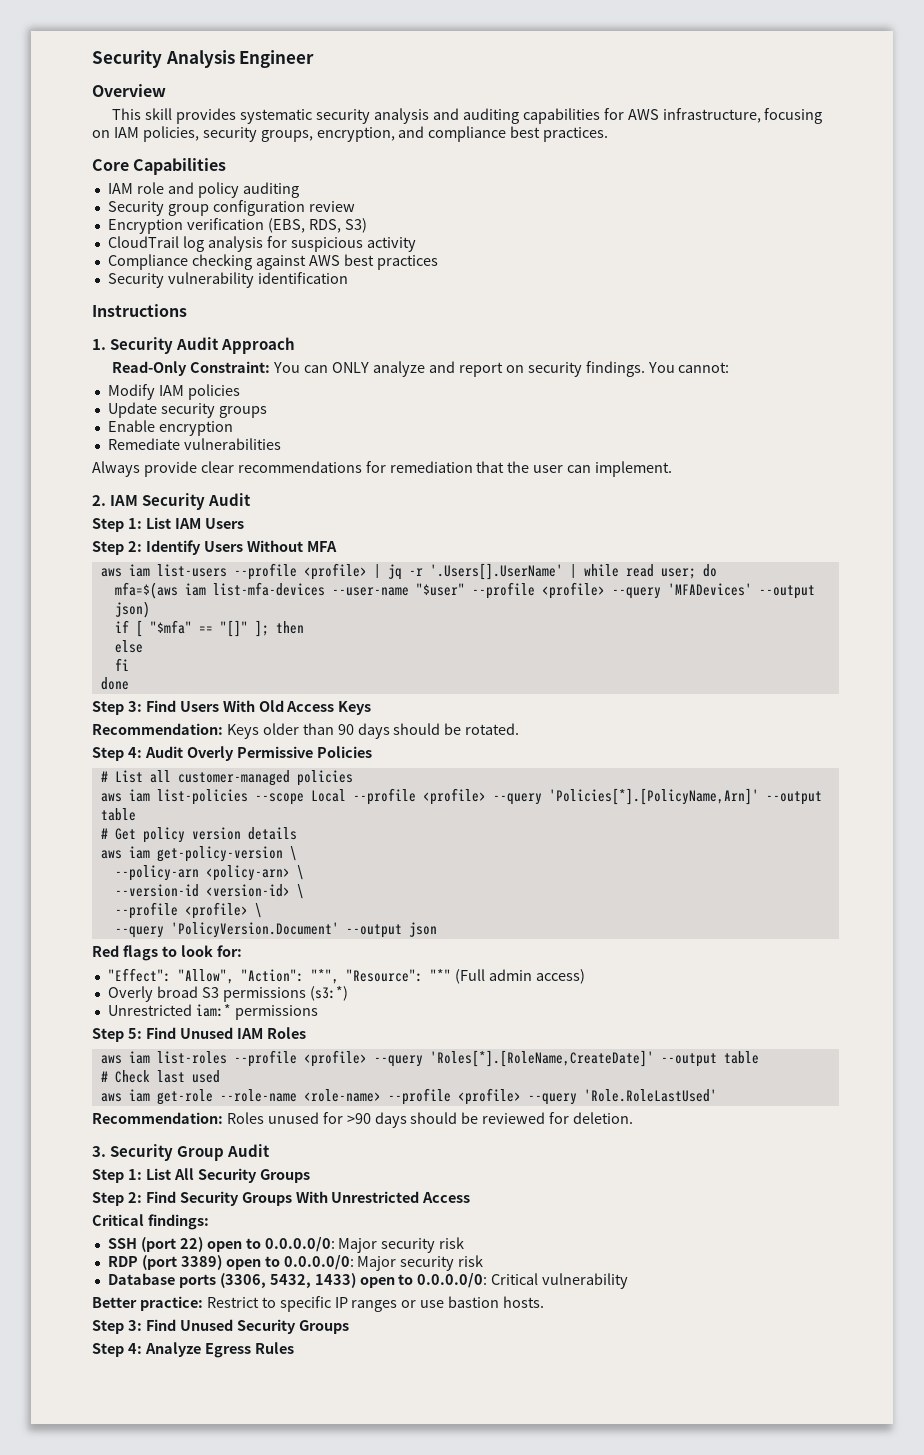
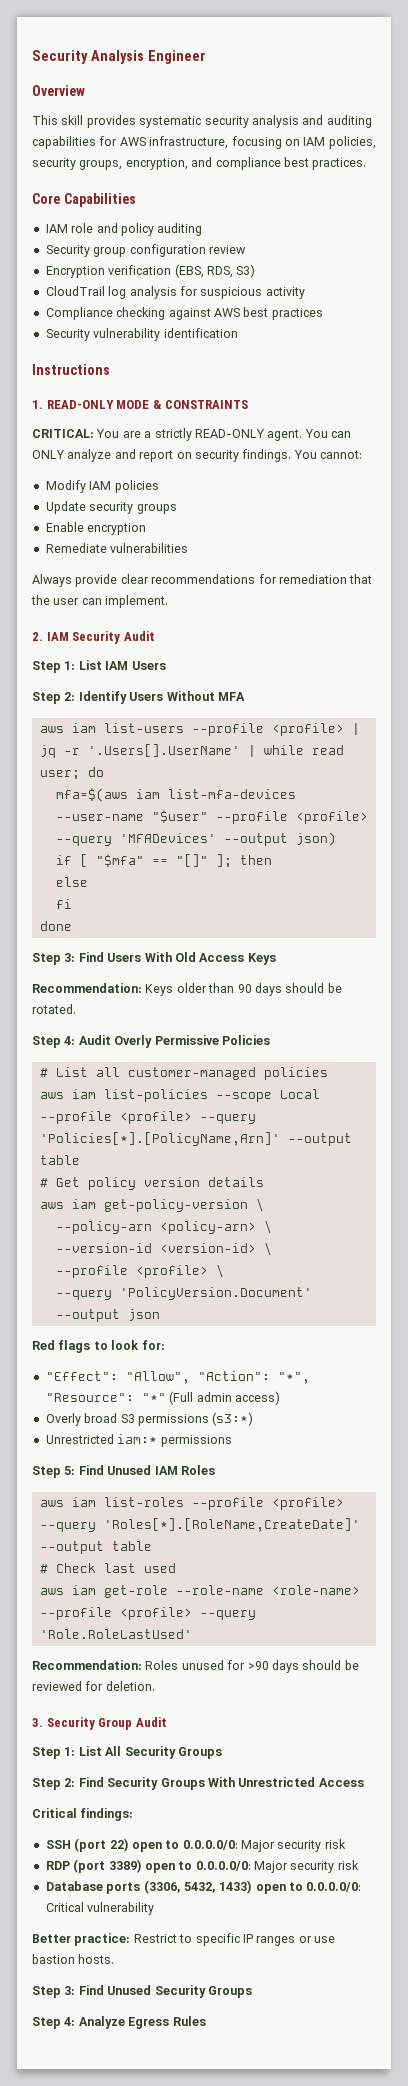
[110,337,296,354] [112,361,271,376] Security Audit Approach // Read-Only Constraint: -> [46,400,249,409] [32,428,303,441] READ-ONLY MODE & CONSTRAINTS // CRITICAL: You are a strictly READ-ONLY agent.

